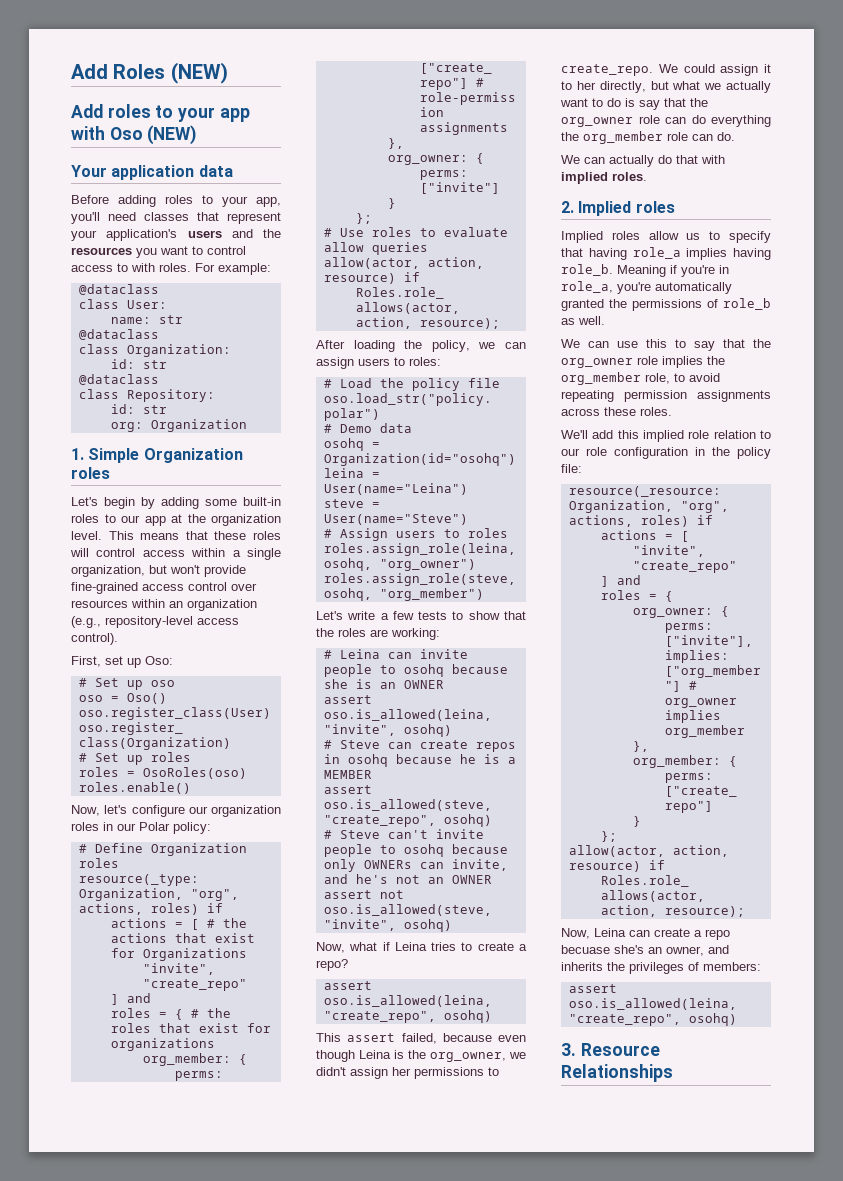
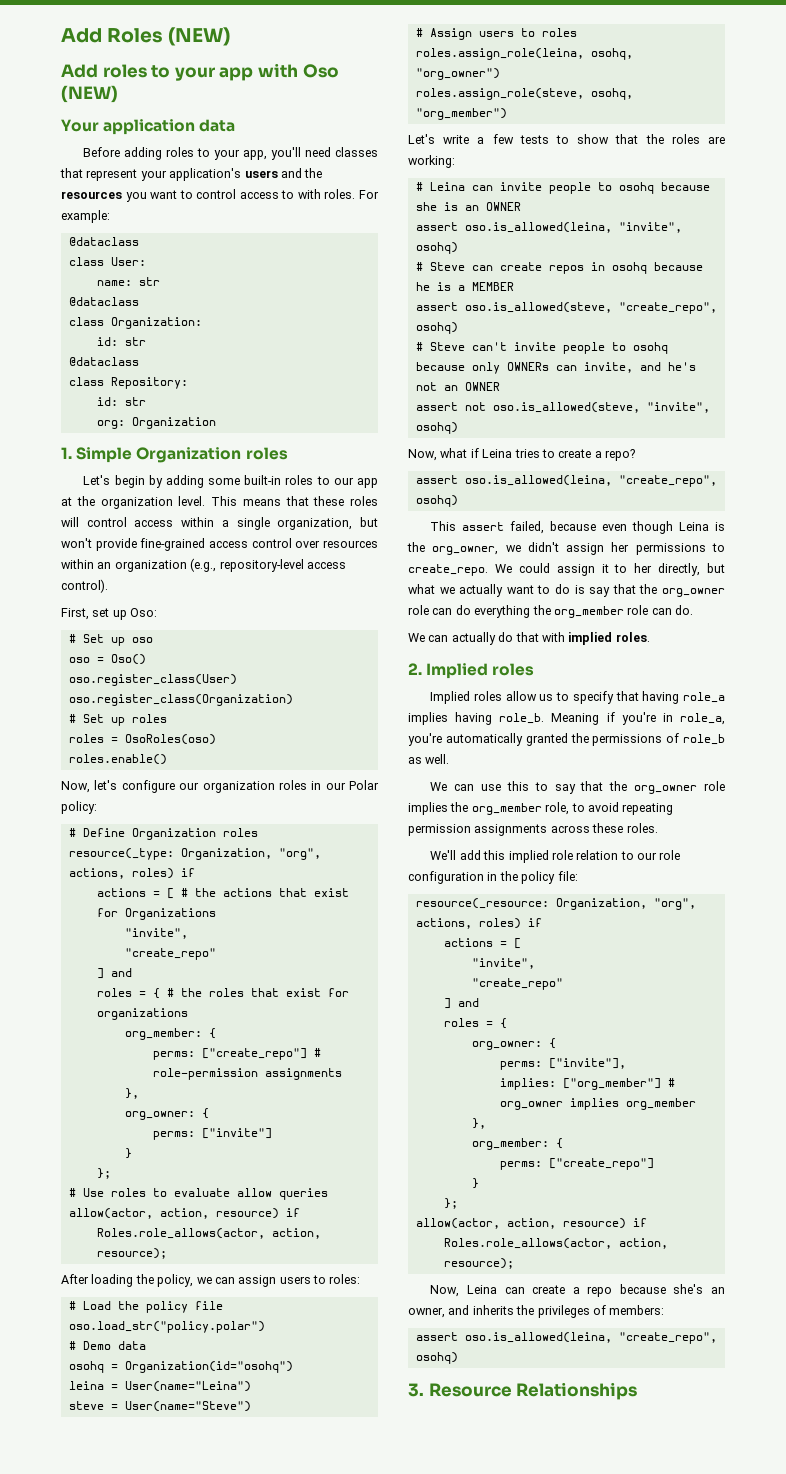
[561,945,610,954] becuase -> [619,1284,666,1294] because

